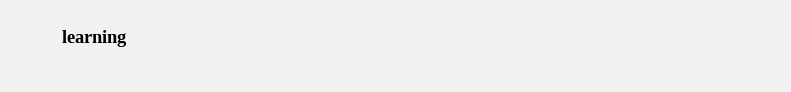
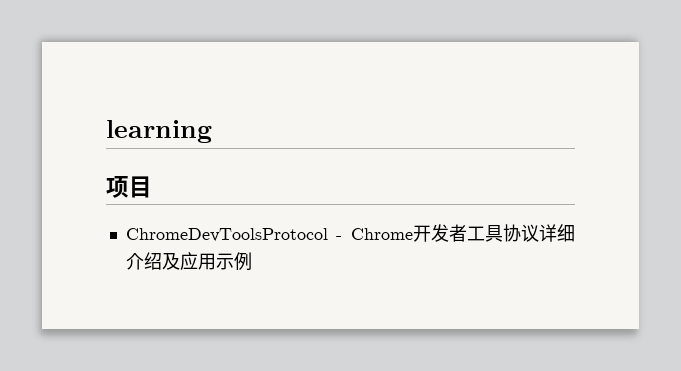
(127, 38) none -> [106,176,152,198] [125,224,575,242] [125,252,252,271] // 项目 // ChromeDevToolsProtocol - Chrome开发者工具协议详细介绍及应用示例

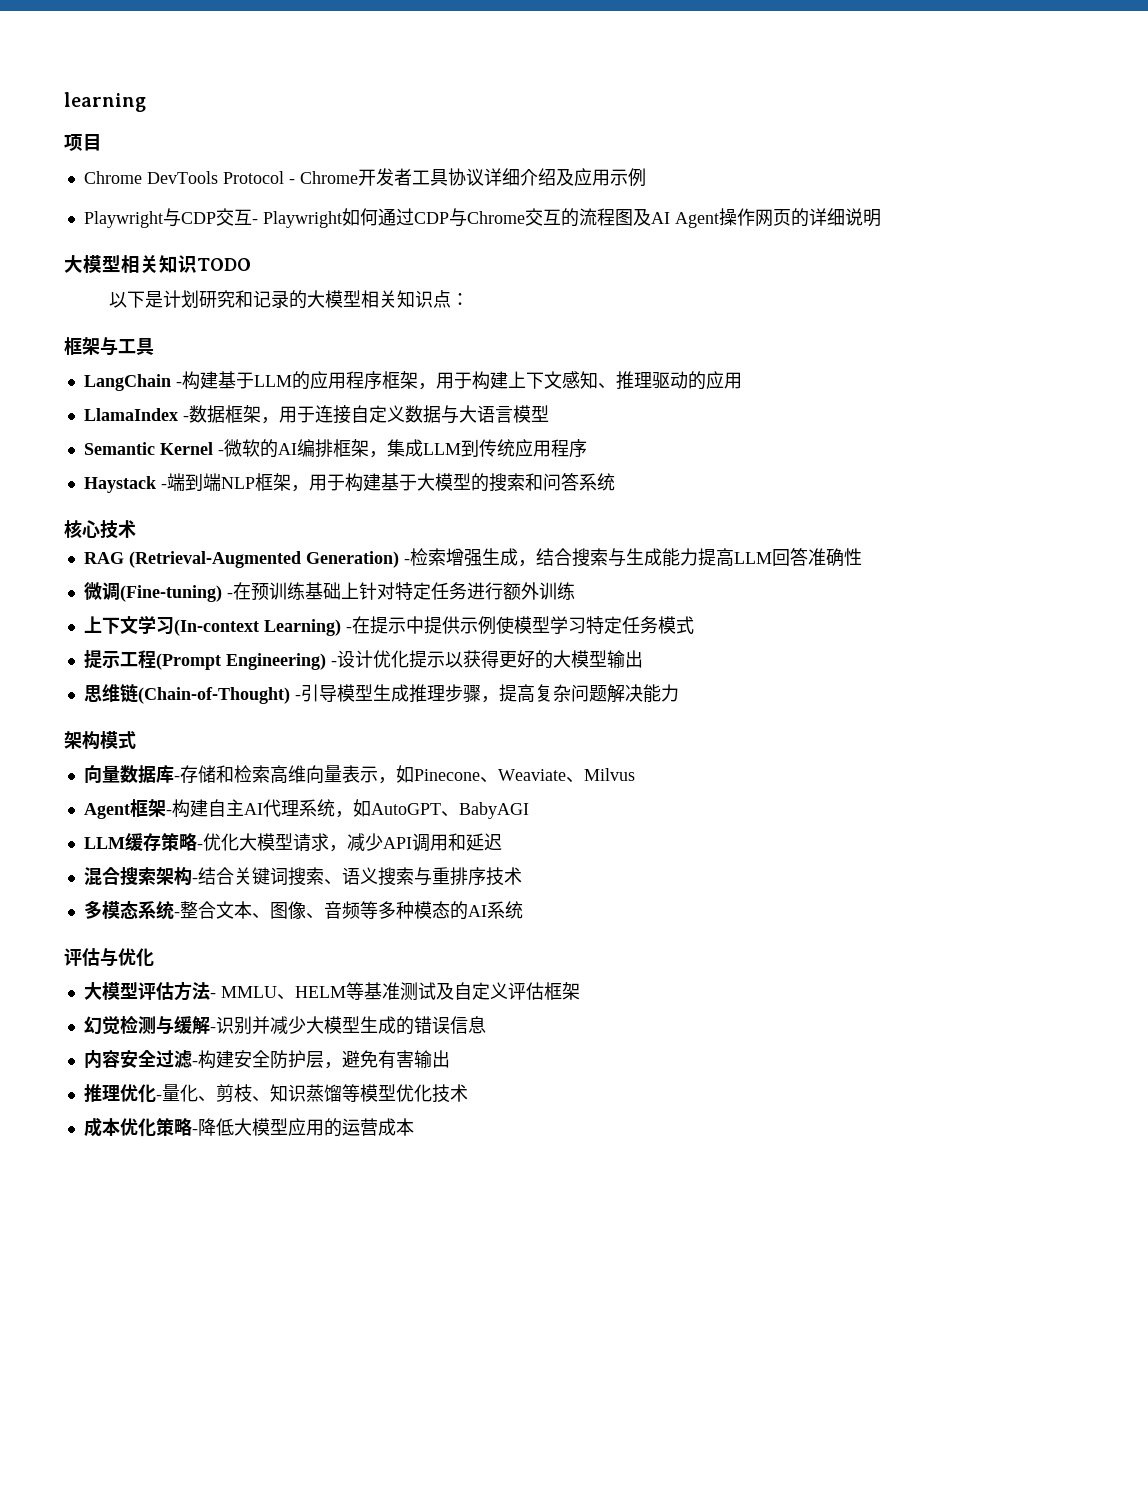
[125,228,328,242] ChromeDevToolsProtocol -> [83,171,284,184] Chrome DevTools Protocol
(252, 261) none -> [83,208,881,228] [64,255,251,274] [109,290,470,309] [64,337,154,356] [83,371,742,391] [83,405,549,424] [83,439,587,458] [83,473,615,493] [64,520,136,539] [83,548,862,568] [83,582,575,602] [83,615,694,636] [83,649,643,670] [83,684,679,704] [64,731,136,750] [83,765,635,784] [83,799,529,819] [83,833,502,852] [83,867,522,886] [83,900,523,920] [64,948,154,967] [83,981,580,1001] [83,1015,486,1035] [83,1050,450,1069] [83,1084,468,1103] [83,1117,414,1137] // Playwright与CDP交互- Playwright如何通过CDP与Chrome交互的流程图及AI Agent操作网页的详细说明 // 大模型相关知识TODO // 以下是计划研究和记录的大模型相关知识点： // 框架与工具 // LangChain -构建基于LLM的应用程序框架，用于构建上下文感知、推理驱动的应用 // LlamaIndex -数据框架，用于连接自定义数据与大语言模型 // Semantic Kernel -微软的AI编排框架，集成LLM到传统应用程序 // Haystack -端到端NLP框架，用于构建基于大模型的搜索和问答系统 // 核心技术 // RAG (Retrieval-Augmented Generation) -检索增强生成，结合搜索与生成能力提高LLM回答准确性 // 微调(Fine-tuning) -在预训练基础上针对特定任务进行额外训练 // 上下文学习(In-context Learning) -在提示中提供示例使模型学习特定任务模式 // 提示工程(Prompt Engineering) -设计优化提示以获得更好的大模型输出 // 思维链(Chain-of-Thought) -引导模型生成推理步骤，提高复杂问题解决能力 // 架构模式 // 向量数据库-存储和检索高维向量表示，如Pinecone、Weaviate、Milvus // Agent框架-构建自主AI代理系统，如AutoGPT、BabyAGI // LLM缓存策略-优化大模型请求，减少API调用和延迟 // 混合搜索架构-结合关键词搜索、语义搜索与重排序技术 // 多模态系统-整合文本、图像、音频等多种模态的AI系统 // 评估与优化 // 大模型评估方法- MMLU、HELM等基准测试及自定义评估框架 // 幻觉检测与缓解-识别并减少大模型生成的错误信息 // 内容安全过滤-构建安全防护层，避免有害输出 // 推理优化-量化、剪枝、知识蒸馏等模型优化技术 // 成本优化策略-降低大模型应用的运营成本

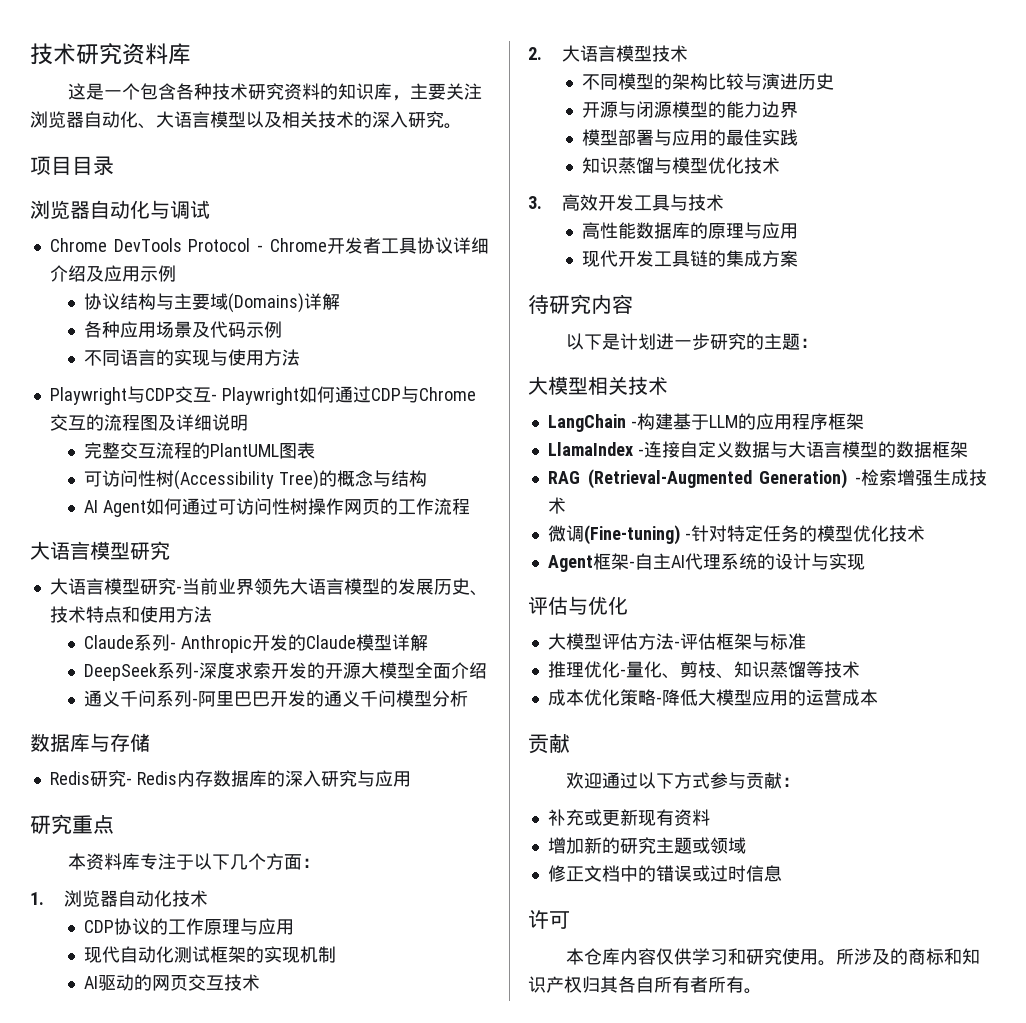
[64,92,146,112] [64,134,102,151] learning // 项目 -> [30,43,191,65] [68,83,483,101] [30,111,462,129] [30,156,114,175] [30,200,210,219] 技术研究资料库 // 这是一个包含各种技术研究资料的知识库，主要关注浏览器自动化、大语言模型以及相关技术的深入研究。 // 项目目录 // 浏览器自动化与调试
(646, 177) none -> [84,293,341,313] [84,321,283,338] [84,349,301,366] // 协议结构与主要域(Domains)详解 // 各种应用场景及代码示例 // 不同语言的实现与使用方法
[650,208,881,228] [64,255,251,274] [109,290,470,309] [64,337,154,356] AI Agent操作网页的详细说明 // 大模型相关知识TODO // 以下是计划研究和记录的大模型相关知识点： // 框架与工具 -> [175,414,248,431] [84,442,316,459] [84,470,427,490] [84,498,470,517] [30,541,170,560] [49,578,488,596] [49,606,212,623] [84,634,428,653] [84,662,488,681] [84,690,469,707] [30,733,150,752] [49,770,411,787] [30,814,114,834] [68,853,321,870] [30,890,209,907] [84,918,295,935] [84,946,337,963] [84,974,261,991] [528,45,689,62] [582,73,835,90] [582,101,799,118] [582,129,799,146] [582,157,781,174] [528,194,725,211] [582,222,799,239] [582,250,799,267] [528,294,633,314] [566,333,819,350] [528,376,668,395] 详细说明 // 完整交互流程的PlantUML图表 // 可访问性树(Accessibility Tree)的概念与结构 // AI Agent如何通过可访问性树操作网页的工作流程 // 大语言模型研究 // 大语言模型研究-当前业界领先大语言模型的发展历史、技术特点和使用方法 // Claude系列- Anthropic开发的Claude模型详解 // DeepSeek系列-深度求索开发的开源大模型全面介绍 // 通义千问系列-阿里巴巴开发的通义千问模型分析 // 数据库与存储 // Redis研究- Redis内存数据库的深入研究与应用 // 研究重点 // 本资料库专注于以下几个方面： // 1.浏览器自动化技术 // CDP协议的工作原理与应用 // 现代自动化测试框架的实现机制 // AI驱动的网页交互技术 // 2.大语言模型技术 // 不同模型的架构比较与演进历史 // 开源与闭源模型的能力边界 // 模型部署与应用的最佳实践 // 知识蒸馏与模型优化技术 // 3.高效开发工具与技术 // 高性能数据库的原理与应用 // 现代开发工具链的集成方案 // 待研究内容 // 以下是计划进一步研究的主题： // 大模型相关技术
[417,371,742,390] ，用于构建上下文感知、推理驱动的应用 -> (864, 421) none
[188,405,315,424] 数据框架，用于 -> (644, 452) none
[83,439,587,458] [83,473,615,493] [64,520,136,539] // Semantic Kernel -微软的AI编排框架，集成LLM到传统应用程序 // Haystack -端到端NLP框架，用于构建基于大模型的搜索和问答系统 // 核心技术 -> [877,441,968,458] 的数据框架
[517,548,862,567] [83,582,575,602] [83,615,694,636] [83,649,643,670] [83,684,679,704] [64,731,136,750] [83,765,635,784] ，结合搜索与生成能力提高LLM回答准确性 // 微调(Fine-tuning) -在预训练基础上针对特定任务进行额外训练 // 上下文学习(In-context Learning) -在提示中提供示例使模型学习特定任务模式 // 提示工程(Prompt Engineering) -设计优化提示以获得更好的大模型输出 // 思维链(Chain-of-Thought) -引导模型生成推理步骤，提高复杂问题解决能力 // 架构模式 // 向量数据库-存储和检索高维向量表示，如Pinecone、Weaviate、Milvus -> [969,469,987,486] [547,497,566,514] [547,525,925,545] 技术 // 微调(Fine-tuning) -针对特定任务的模型优化技术
[171,799,208,818] 构建 -> (635, 564) none
[334,799,529,819] [83,833,502,852] [83,867,522,886] [83,900,523,920] ，如AutoGPT、BabyAGI // LLM缓存策略-优化大模型请求，减少API调用和延迟 // 混合搜索架构-结合关键词搜索、语义搜索与重排序技术 // 多模态系统-整合文本、图像、音频等多种模态的AI系统 -> [756,553,865,570] 的设计与实现
[220,982,580,1001] [83,1015,486,1035] [83,1050,450,1069] MMLU、HELM等基准测试及自定义评估框架 // 幻觉检测与缓解-识别并减少大模型生成的错误信息 // 内容安全过滤-构建安全防护层，避免有害输出 -> [679,633,806,650] 评估框架与标准
[359,1084,432,1102] 模型优化 -> (824, 669) none
(414, 1127) none -> [528,734,570,754] [566,772,801,789] [547,809,710,826] [547,837,746,854] [547,865,782,882] [528,910,570,929] [566,948,981,966] [528,976,762,994] // 贡献 // 欢迎通过以下方式参与贡献： // 补充或更新现有资料 // 增加新的研究主题或领域 // 修正文档中的错误或过时信息 // 许可 // 本仓库内容仅供学习和研究使用。所涉及的商标和知识产权归其各自所有者所有。

